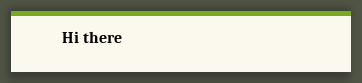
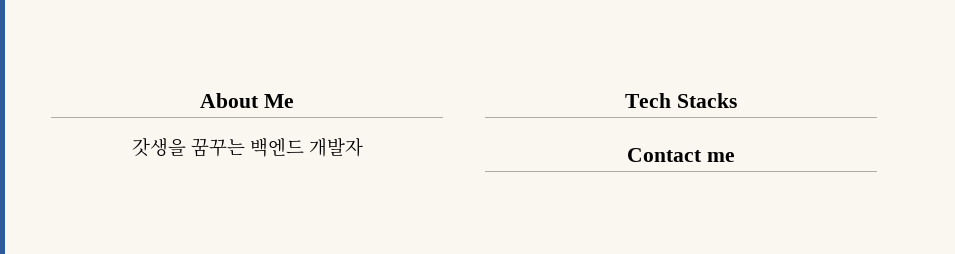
[62,31,123,43] Hi there -> [200,93,294,108] [131,137,363,157] [625,93,737,108] [627,148,735,162] About Me // 갓생을 꿈꾸는 백엔드 개발자 // Tech Stacks // Contact me

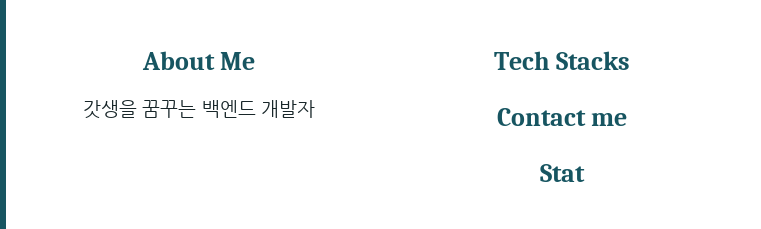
(735, 157) none -> [540,164,585,182] // Stat

